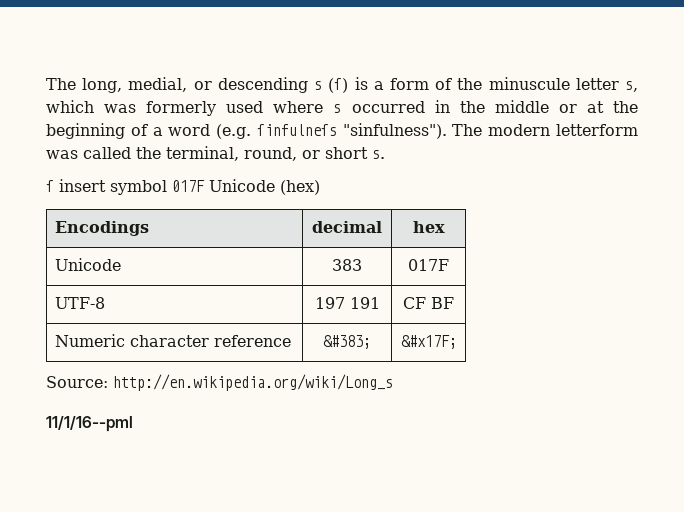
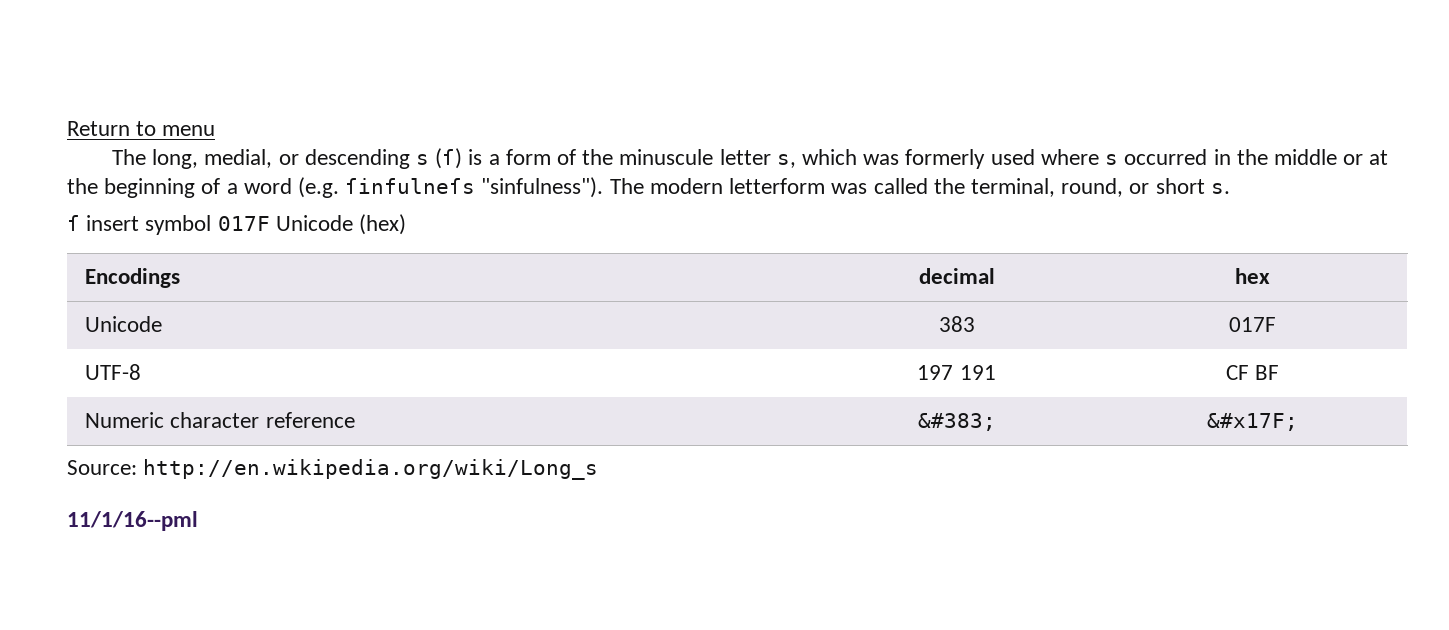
(46, 84) none -> [67,121,216,136] Return to menu //

